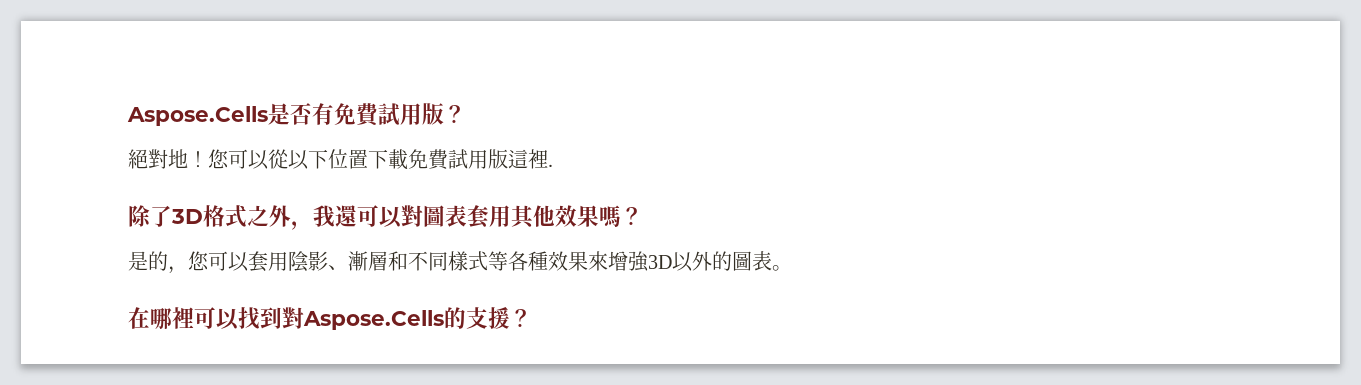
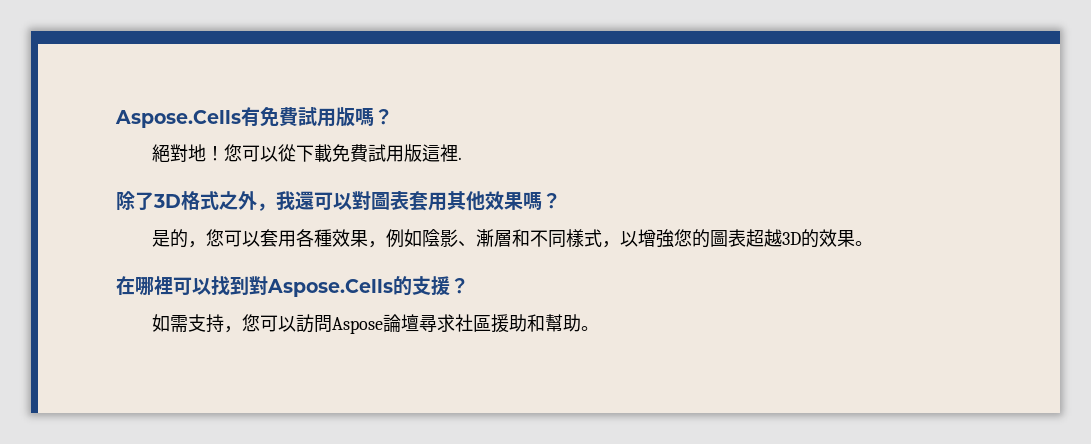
[127,103,312,126] Aspose.Cells是否 -> [115,110,241,128] Aspose.Cells
(444, 114) none -> [355,108,374,126] 嗎
[288,149,368,170] 以下位置 -> (297, 153) none
(288, 261) none -> [296,229,423,248] 各種效果，例如
[488,251,772,272] 等各種效果來增強3D以外的圖表 -> [602,229,856,248] ，以增強您的圖表超越3D的效果
(532, 318) none -> [152,314,600,334] // 如需支持，您可以訪問Aspose論壇尋求社區援助和幫助。

